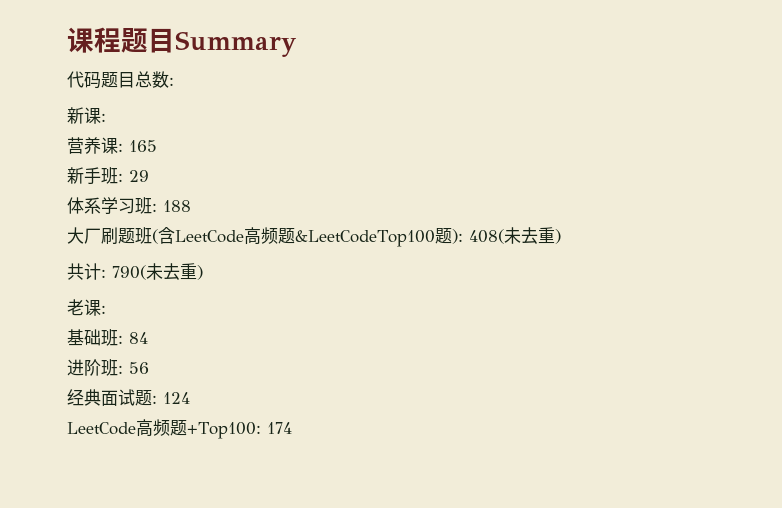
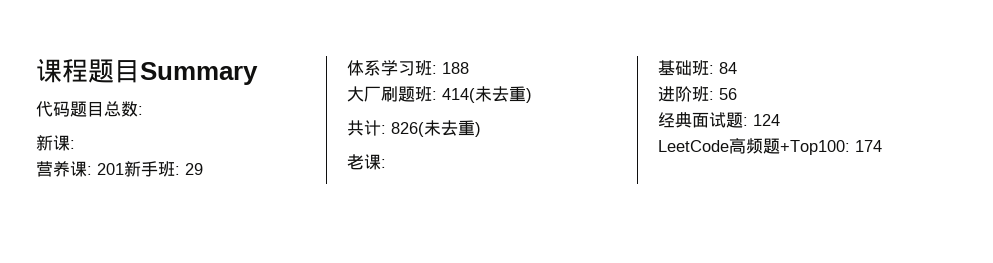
[129,140,157,152] 165 // -> [97,163,124,175] 201
[152,227,504,247] (含LeetCode高频题&LeetCodeTop100题): 408( -> [432,88,475,103] : 414(
[112,265,146,280] 790( -> [391,122,424,137] 826(

